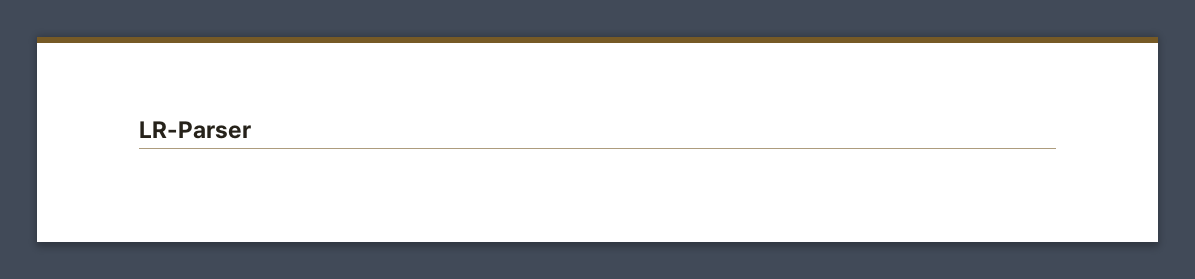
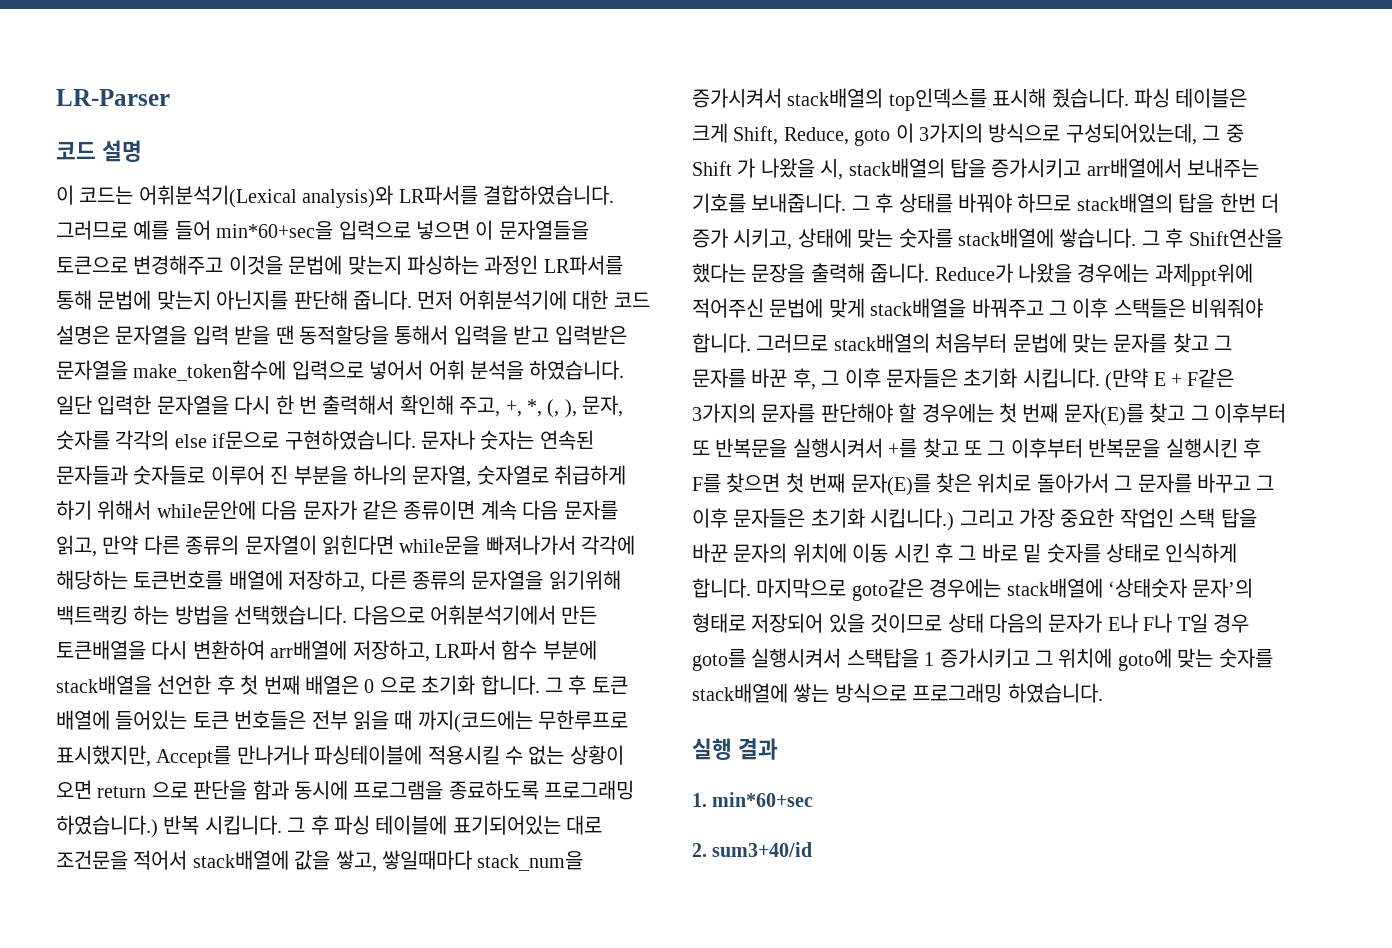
(251, 130) none -> [56,140,142,162] [56,185,614,208] [56,220,589,240] [56,255,623,275] [56,290,650,310] [56,325,627,345] [56,360,625,381] [56,395,624,418] [56,430,594,450] [56,465,627,487] [56,500,618,520] [56,535,636,557] [56,570,621,592] [56,605,598,625] [56,640,597,662] [56,675,628,695] [56,710,629,733] [56,745,624,768] [56,780,635,800] [56,815,603,838] [56,850,584,872] [692,88,1248,111] [692,123,1244,146] [692,158,1260,180] [692,193,1279,213] [692,228,1283,250] [692,263,1253,286] [692,298,1264,318] [692,333,1233,353] [692,368,1235,391] [692,403,1286,426] [692,438,1261,458] [692,473,1275,496] [692,508,1257,531] [692,543,1238,563] [692,578,1254,601] [692,613,1249,633] [692,648,1273,671] [692,683,1103,703] [692,738,778,760] [692,792,814,807] [692,842,813,857] // 코드 설명 // 이 코드는 어휘분석기(Lexical analysis)와 LR파서를 결합하였습니다. 그러므로 예를 들어 min*60+sec을 입력으로 넣으면 이 문자열들을 토큰으로 변경해주고 이것을 문법에 맞는지 파싱하는 과정인 LR파서를 통해 문법에 맞는지 아닌지를 판단해 줍니다. 먼저 어휘분석기에 대한 코드 설명은 문자열을 입력 받을 땐 동적할당을 통해서 입력을 받고 입력받은 문자열을 make_token함수에 입력으로 넣어서 어휘 분석을 하였습니다. 일단 입력한 문자열을 다시 한 번 출력해서 확인해 주고, +, *, (, ), 문자, 숫자를 각각의 else if문으로 구현하였습니다. 문자나 숫자는 연속된 문자들과 숫자들로 이루어 진 부분을 하나의 문자열, 숫자열로 취급하게 하기 위해서 while문안에 다음 문자가 같은 종류이면 계속 다음 문자를 읽고, 만약 다른 종류의 문자열이 읽힌다면 while문을 빠져나가서 각각에 해당하는 토큰번호를 배열에 저장하고, 다른 종류의 문자열을 읽기위해 백트랙킹 하는 방법을 선택했습니다. 다음으로 어휘분석기에서 만든 토큰배열을 다시 변환하여 arr배열에 저장하고, LR파서 함수 부분에 stack배열을 선언한 후 첫 번째 배열은 0 으로 초기화 합니다. 그 후 토큰 배열에 들어있는 토큰 번호들은 전부 읽을 때 까지(코드에는 무한루프로 표시했지만, Accept를 만나거나 파싱테이블에 적용시킬 수 없는 상황이 오면 return 으로 판단을 함과 동시에 프로그램을 종료하도록 프로그래밍 하였습니다.) 반복 시킵니다. 그 후 파싱 테이블에 표기되어있는 대로 조건문을 적어서 stack배열에 값을 쌓고, 쌓일때마다 stack_num을 증가시켜서 stack배열의 top인덱스를 표시해 줬습니다. 파싱 테이블은 크게 Shift, Reduce, goto 이 3가지의 방식으로 구성되어있는데, 그 중 Shift 가 나왔을 시, stack배열의 탑을 증가시키고 arr배열에서 보내주는 기호를 보내줍니다. 그 후 상태를 바꿔야 하므로 stack배열의 탑을 한번 더 증가 시키고, 상태에 맞는 숫자를 stack배열에 쌓습니다. 그 후 Shift연산을 했다는 문장을 출력해 줍니다. Reduce가 나왔을 경우에는 과제ppt위에 적어주신 문법에 맞게 stack배열을 바꿔주고 그 이후 스택들은 비워줘야 합니다. 그러므로 stack배열의 처음부터 문법에 맞는 문자를 찾고 그 문자를 바꾼 후, 그 이후 문자들은 초기화 시킵니다. (만약 E + F같은 3가지의 문자를 판단해야 할 경우에는 첫 번째 문자(E)를 찾고 그 이후부터 또 반복문을 실행시켜서 +를 찾고 또 그 이후부터 반복문을 실행시킨 후 F를 찾으면 첫 번째 문자(E)를 찾은 위치로 돌아가서 그 문자를 바꾸고 그 이후 문자들은 초기화 시킵니다.) 그리고 가장 중요한 작업인 스택 탑을 바꾼 문자의 위치에 이동 시킨 후 그 바로 밑 숫자를 상태로 인식하게 합니다. 마지막으로 goto같은 경우에는 stack배열에 ‘상태숫자 문자’의 형태로 저장되어 있을 것이므로 상태 다음의 문자가 E나 F나 T일 경우 goto를 실행시켜서 스택탑을 1 증가시키고 그 위치에 goto에 맞는 숫자를 stack배열에 쌓는 방식으로 프로그래밍 하였습니다. // 실행 결과 // 1. min*60+sec // 2. sum3+40/id

